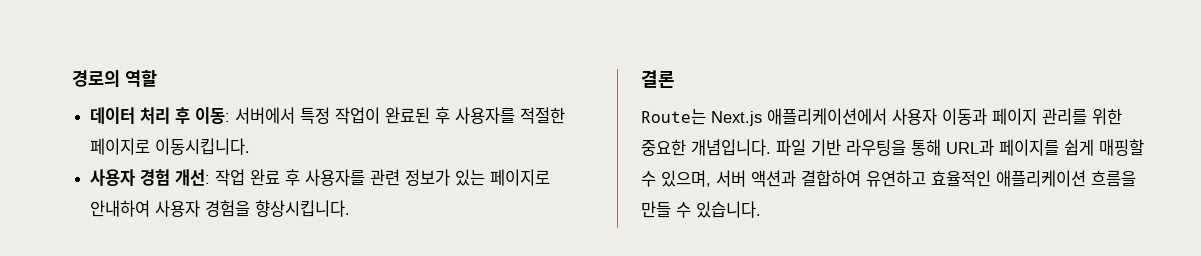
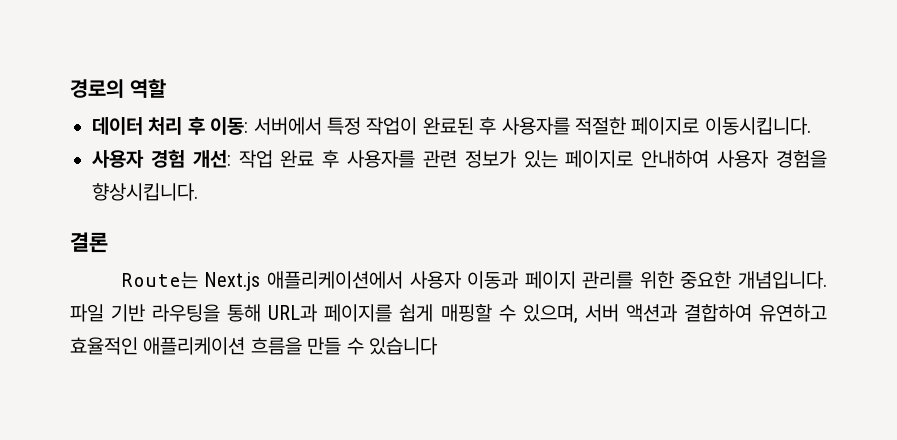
[696,201,761,218] 있습니다. -> [369,337,438,355] 있습니다

